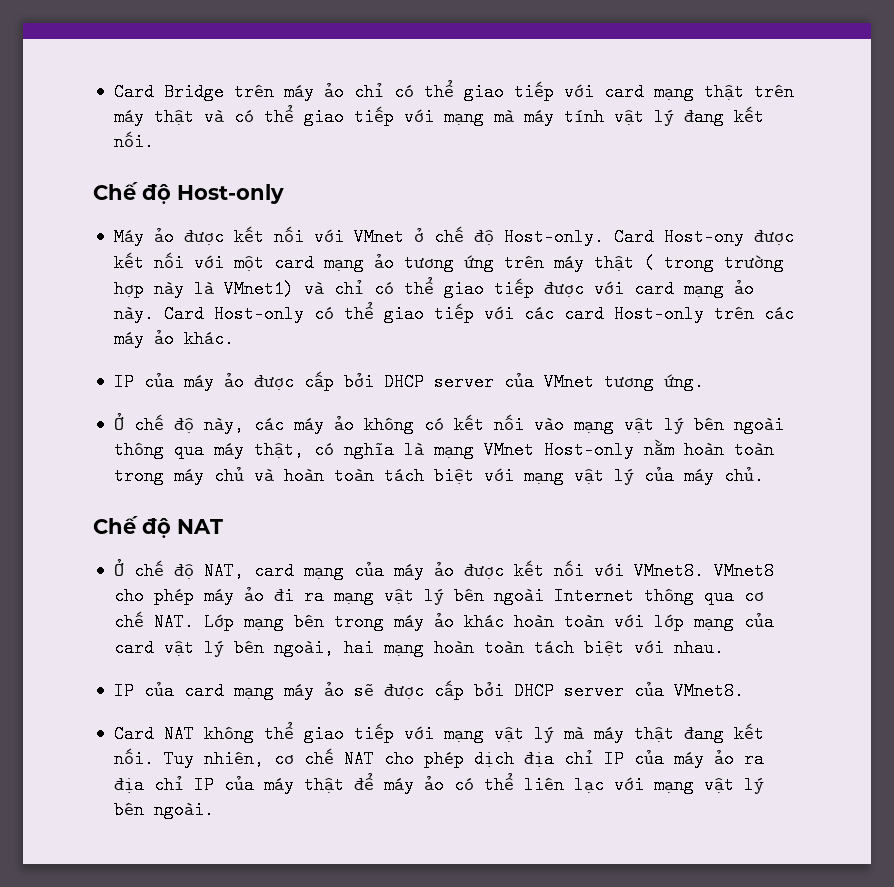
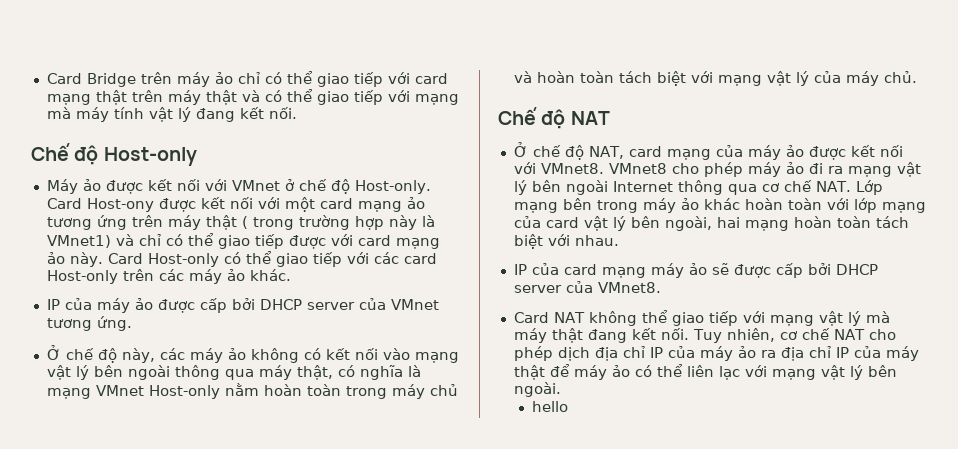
(214, 810) none -> [531,401,568,412] // hello

